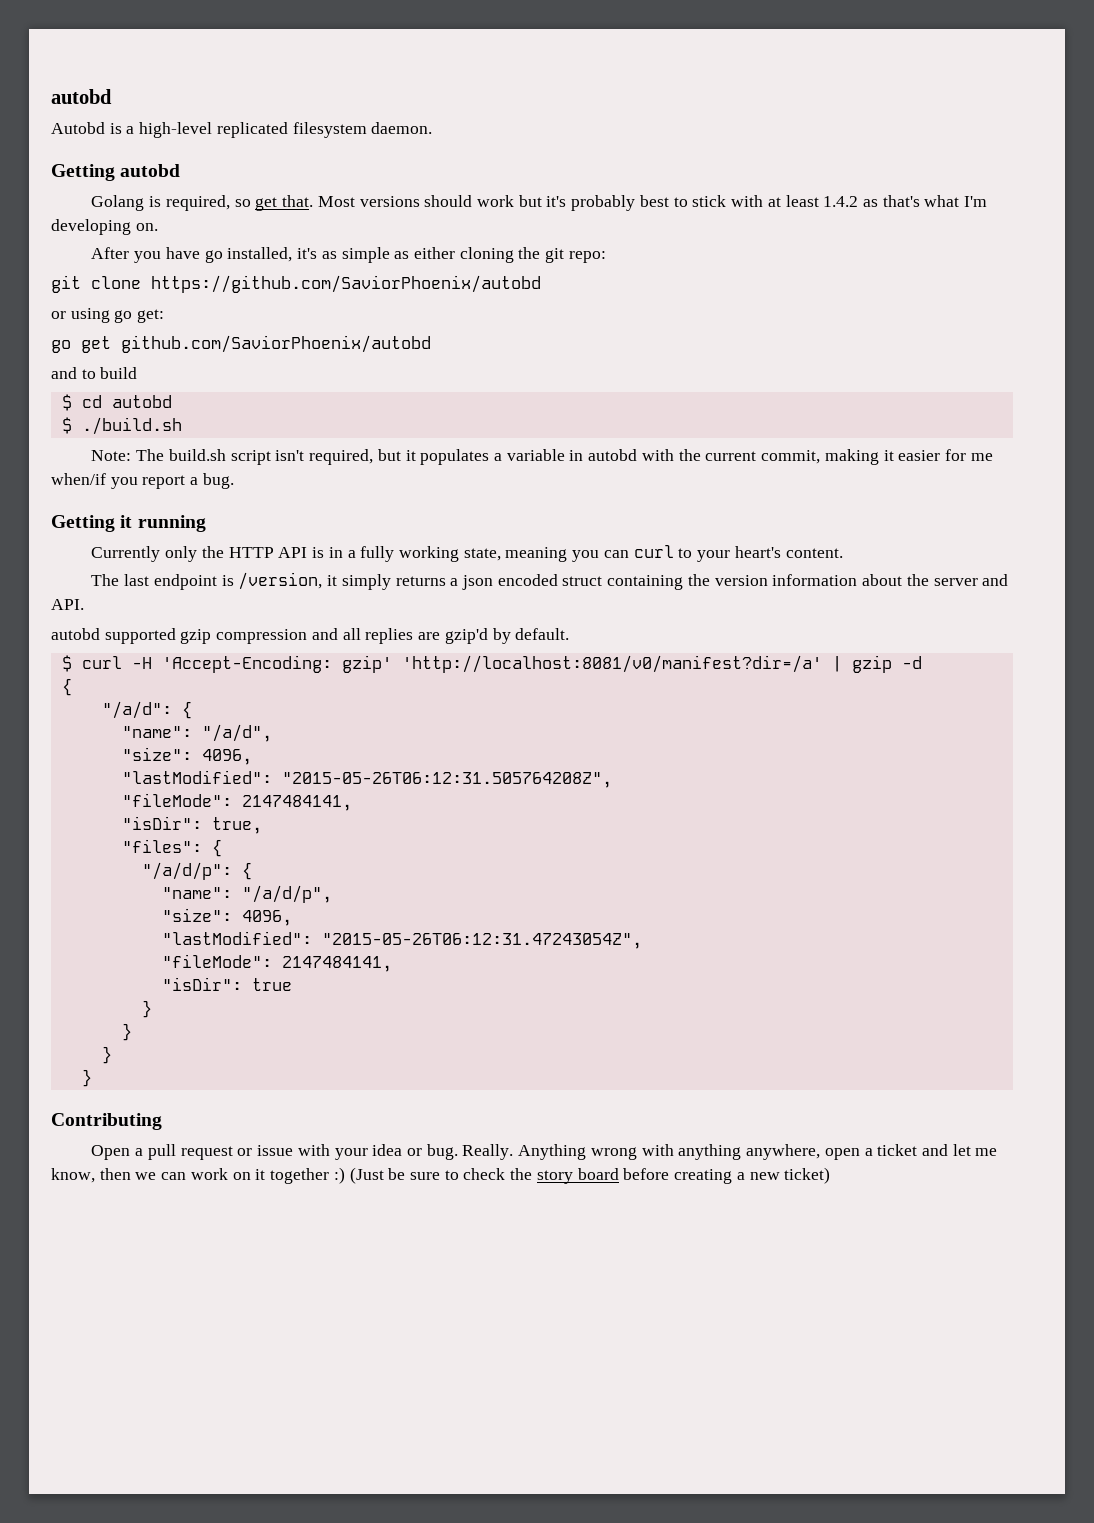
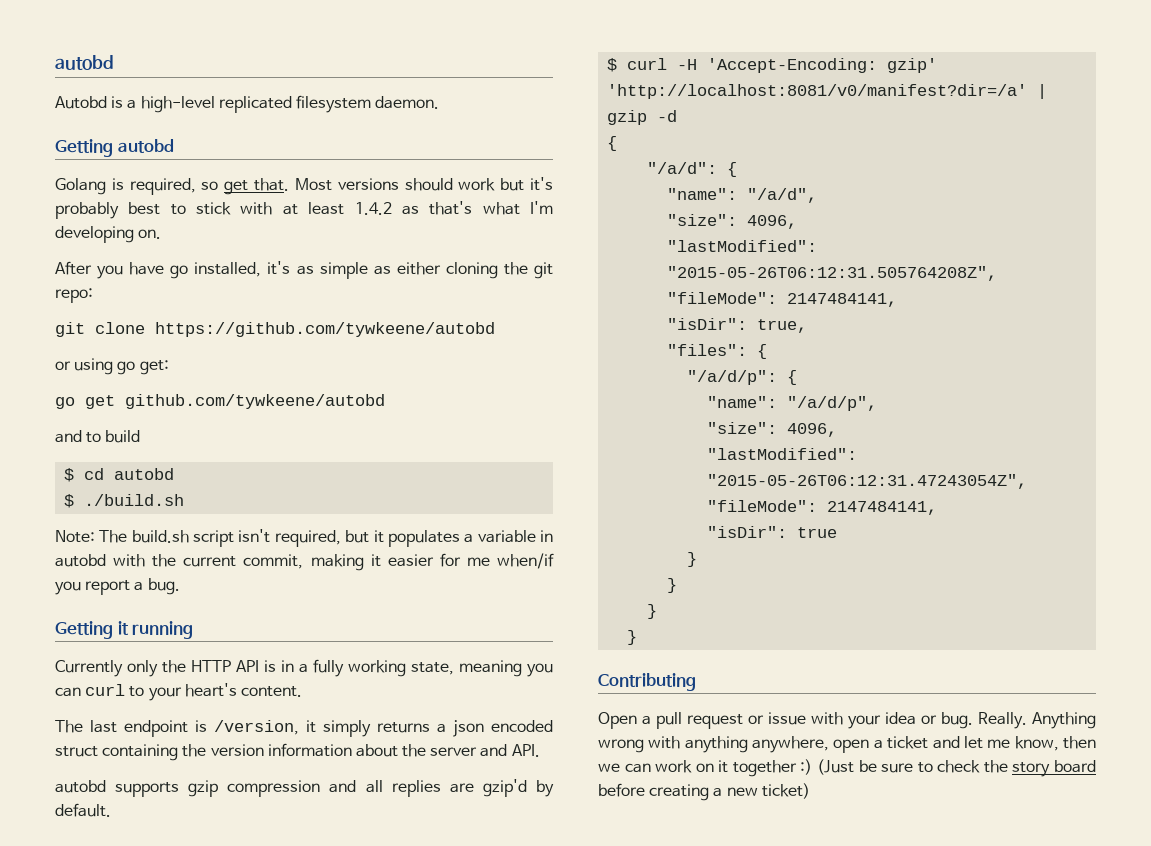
[151,275,541,293] https://github.com/SaviorPhoenix/autobd -> [155,322,495,337] https://github.com/tywkeene/autobd
[121,335,431,353] github.com/SaviorPhoenix/autobd -> [125,394,385,409] github.com/tywkeene/autobd
[104,628,176,644] supported -> [115,782,180,797] supports

